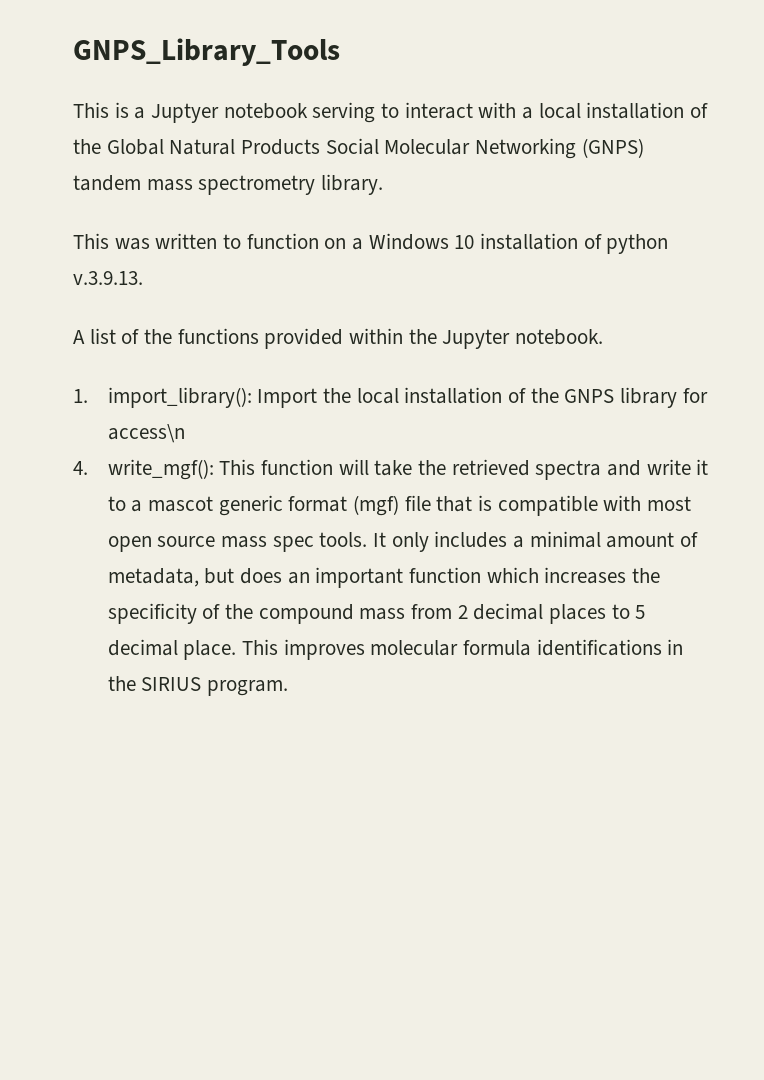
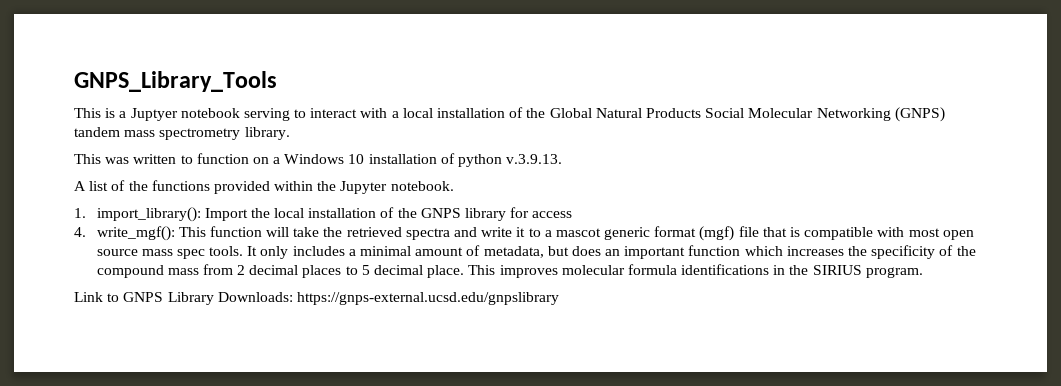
[107,424,185,443] access\n -> [532,211,573,218] access
(288, 688) none -> [74,292,559,305] // Link to GNPS Library Downloads: https://gnps-external.ucsd.edu/gnpslibrary

